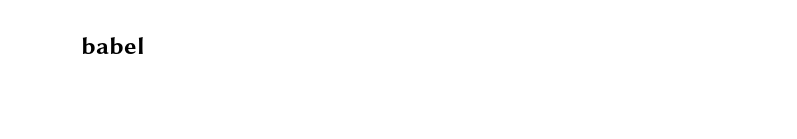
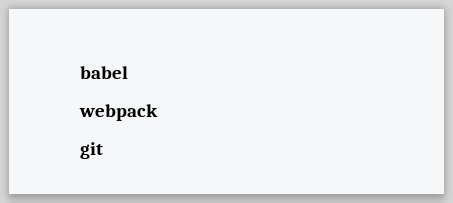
(145, 46) none -> [79,104,158,121] [80,142,103,159] // webpack // git

